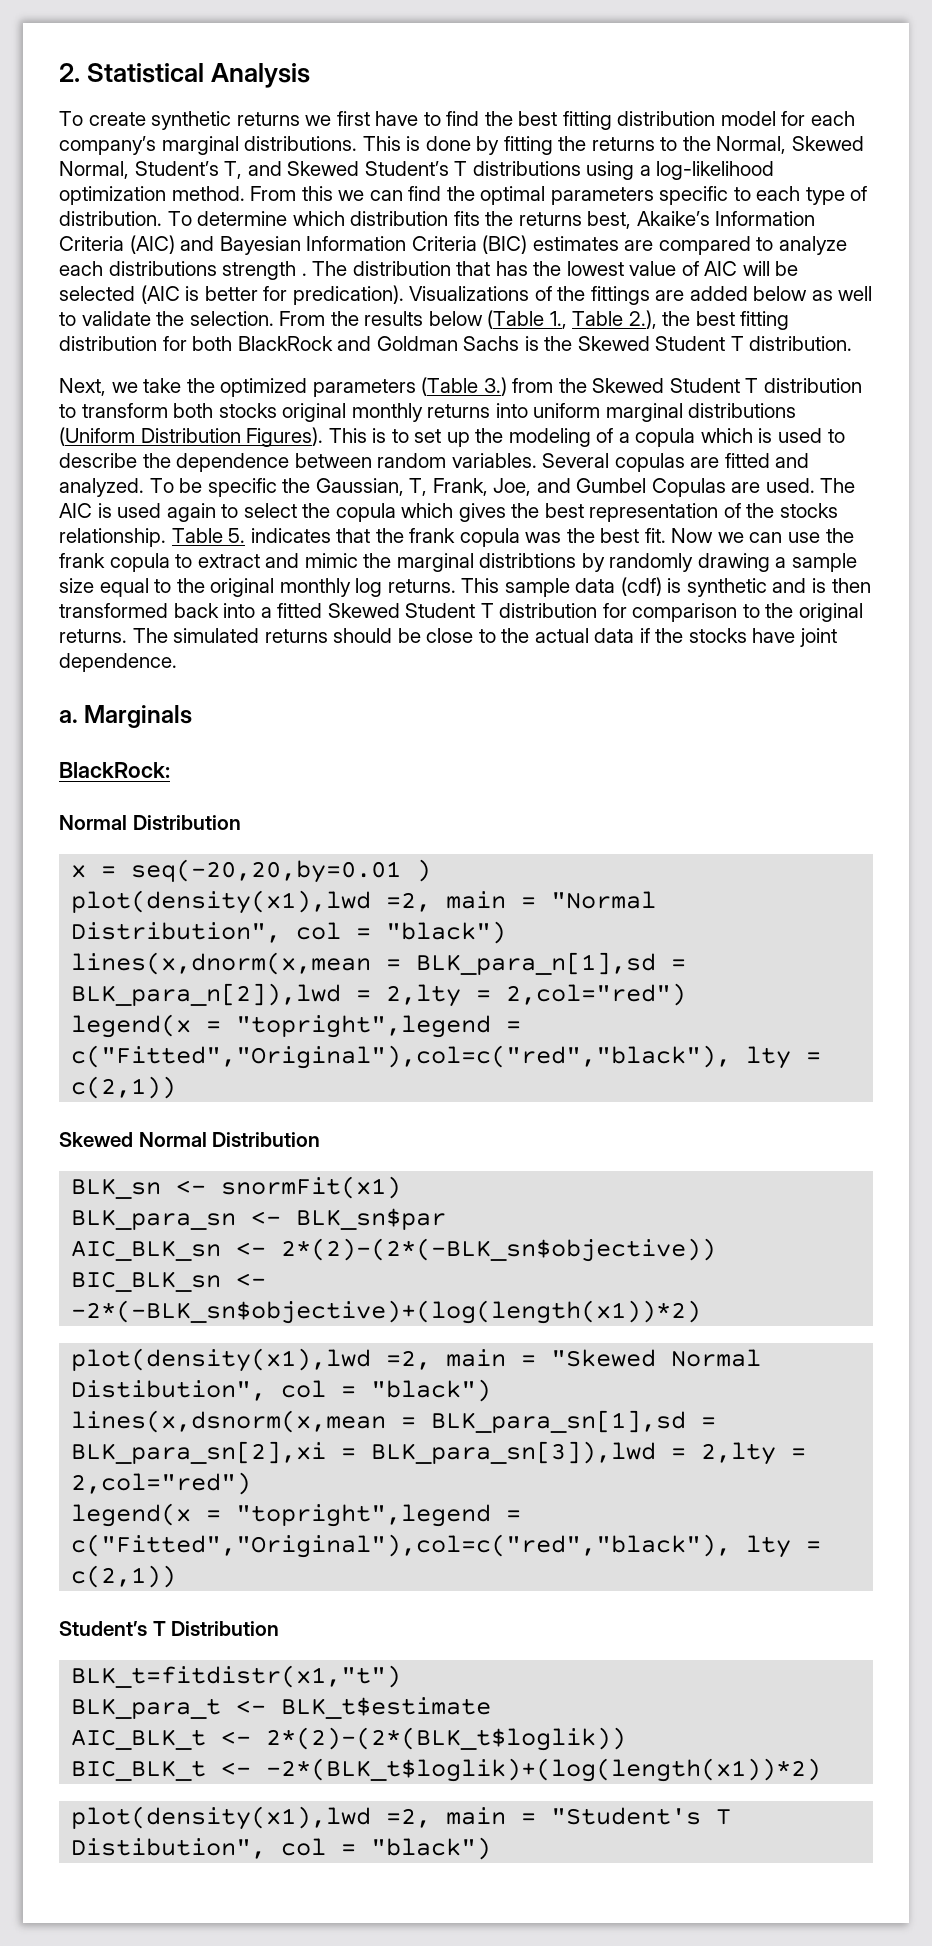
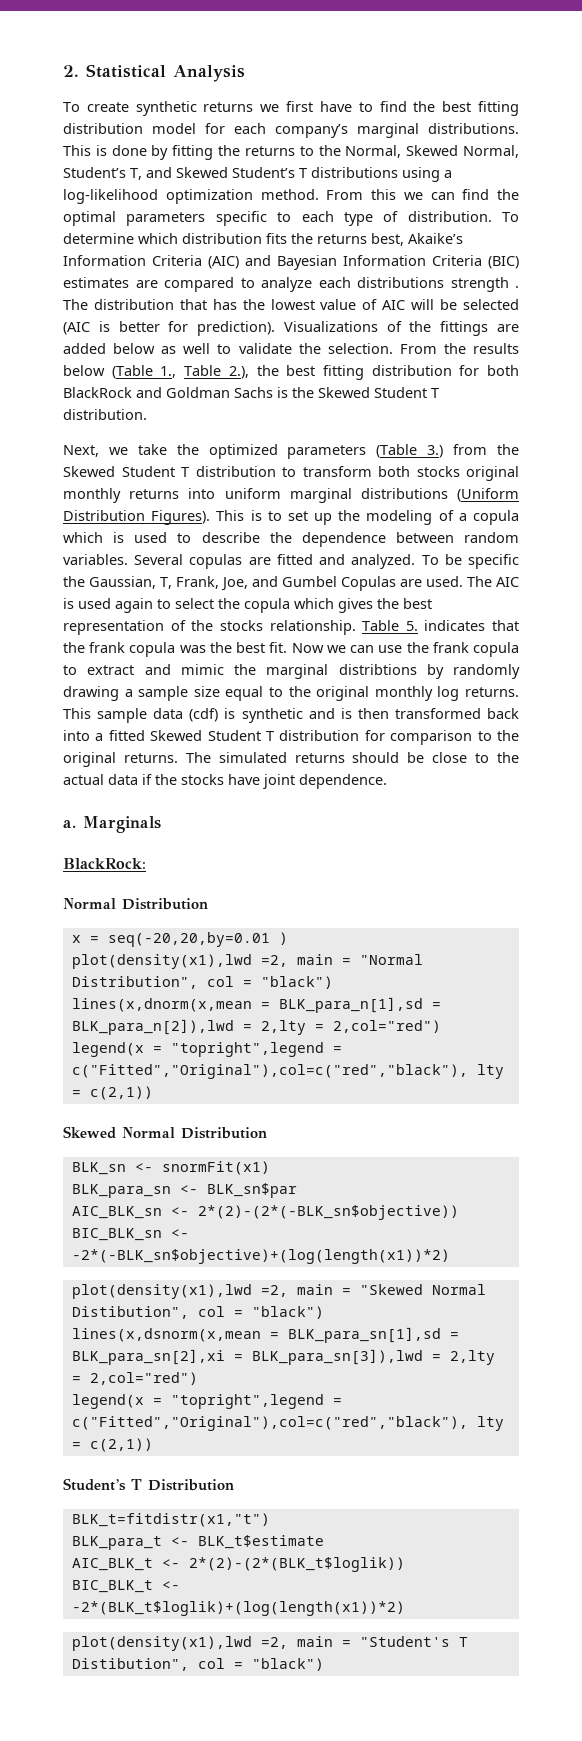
[292,285,404,305] predication). -> [197,321,276,336] prediction).

